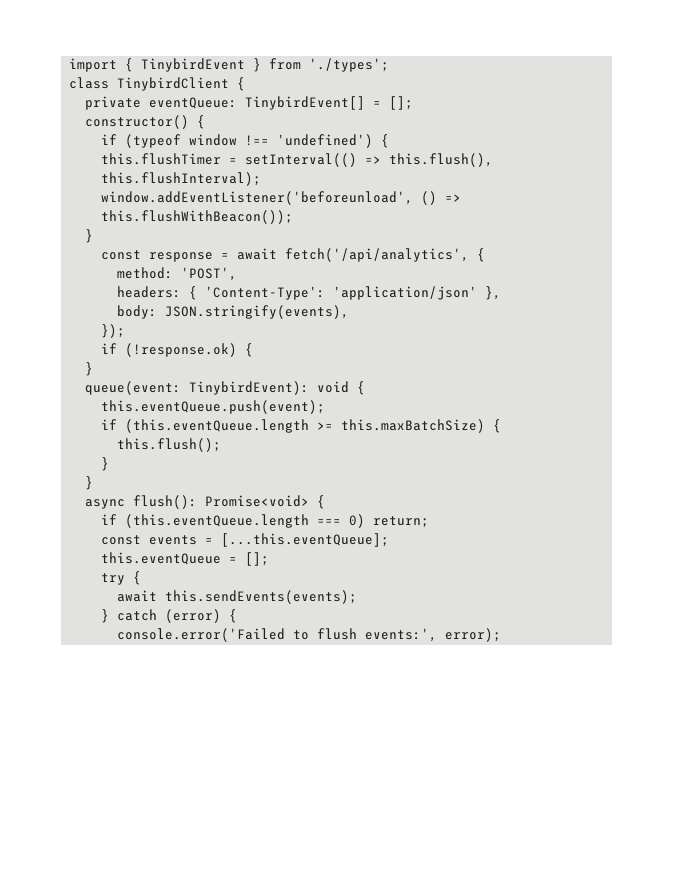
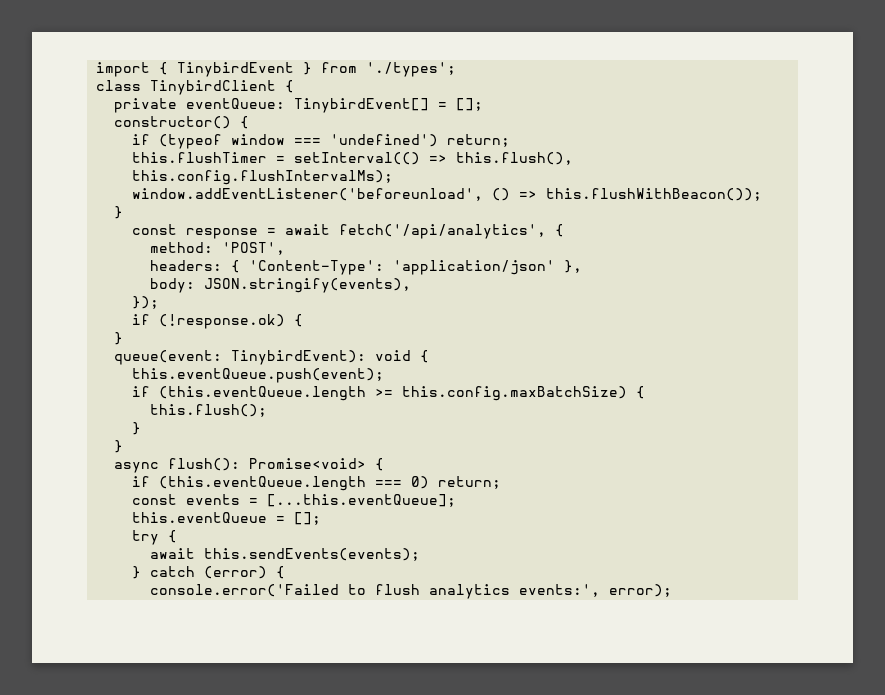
[244,134,389,148] !== 'undefined') { -> [294,134,511,147] === 'undefined') return;
[100,172,261,186] this.flushInterval); -> [132,170,394,185] this.config.flushIntervalMs);
[340,419,485,433] this.maxBatchSize) -> [402,386,628,401] this.config.maxBatchSize)
(357, 634) none -> [429,584,511,599] analytics

